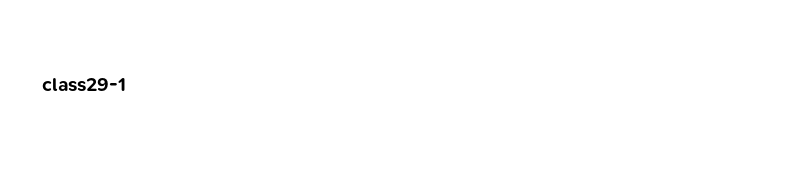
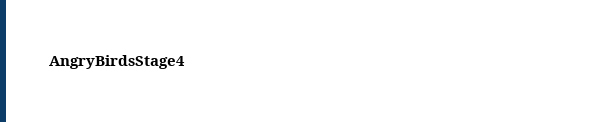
[42,78,126,92] class29-1 -> [49,55,185,69] AngryBirdsStage4

